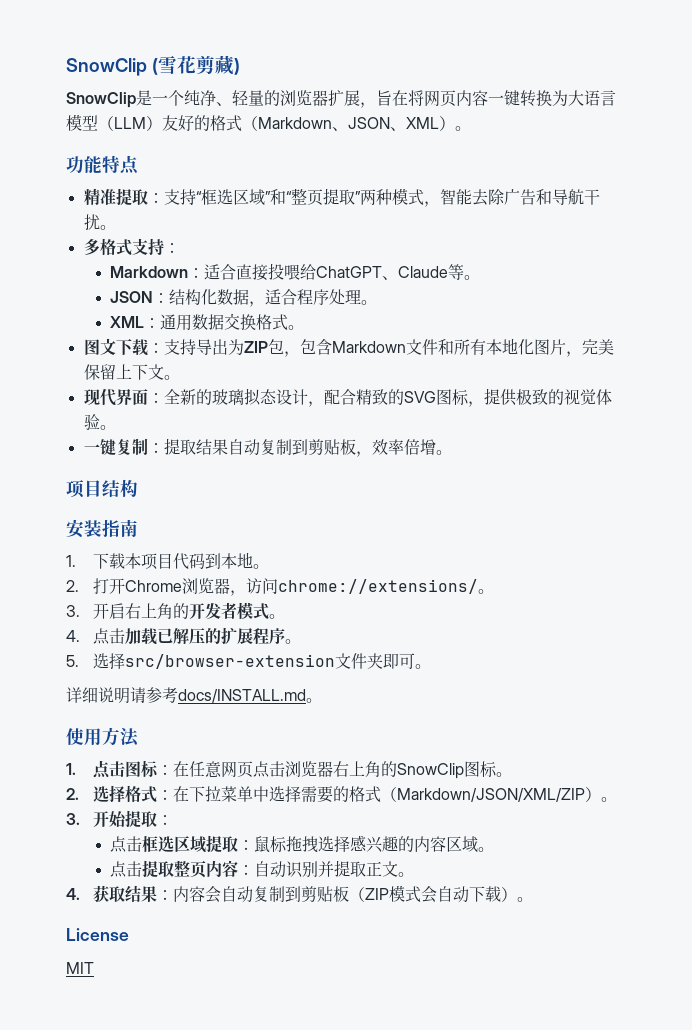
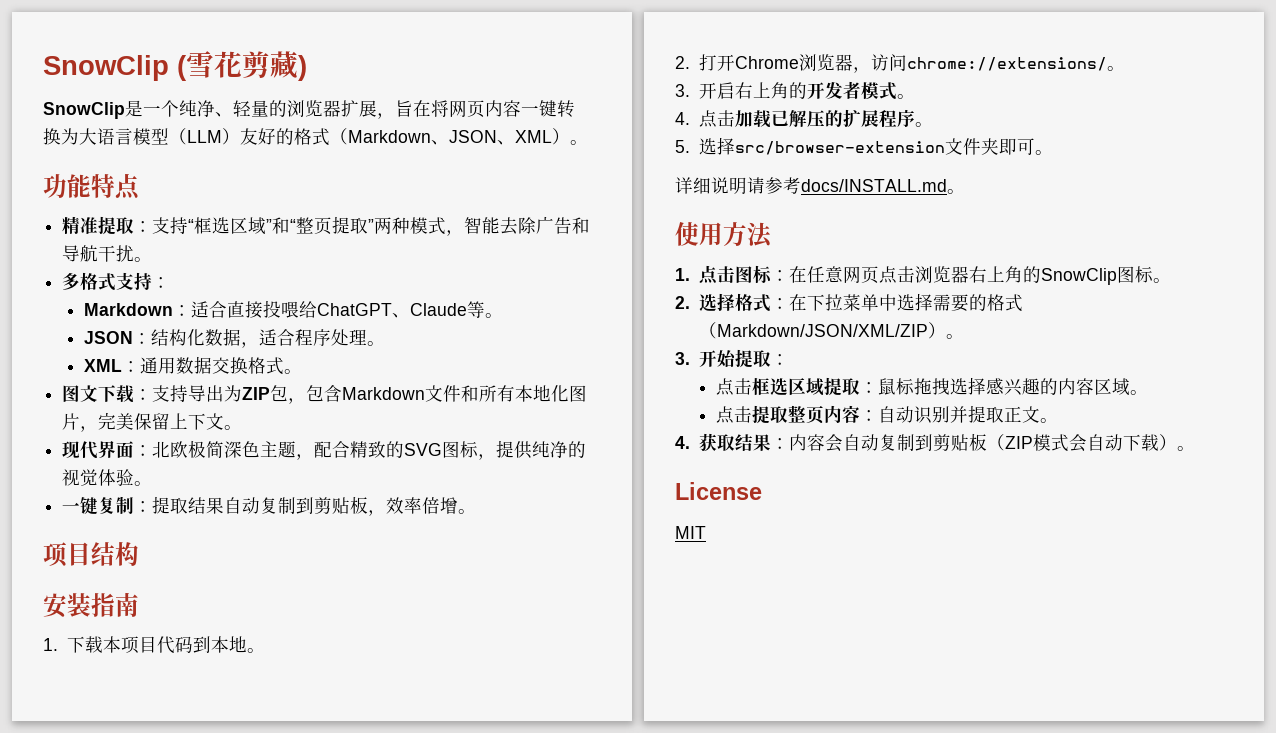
[163,388,308,406] 全新的玻璃拟态设计 -> [152,440,297,458] 北欧极简深色主题
[515,389,548,405] 极致 -> [532,441,569,458] 纯净

